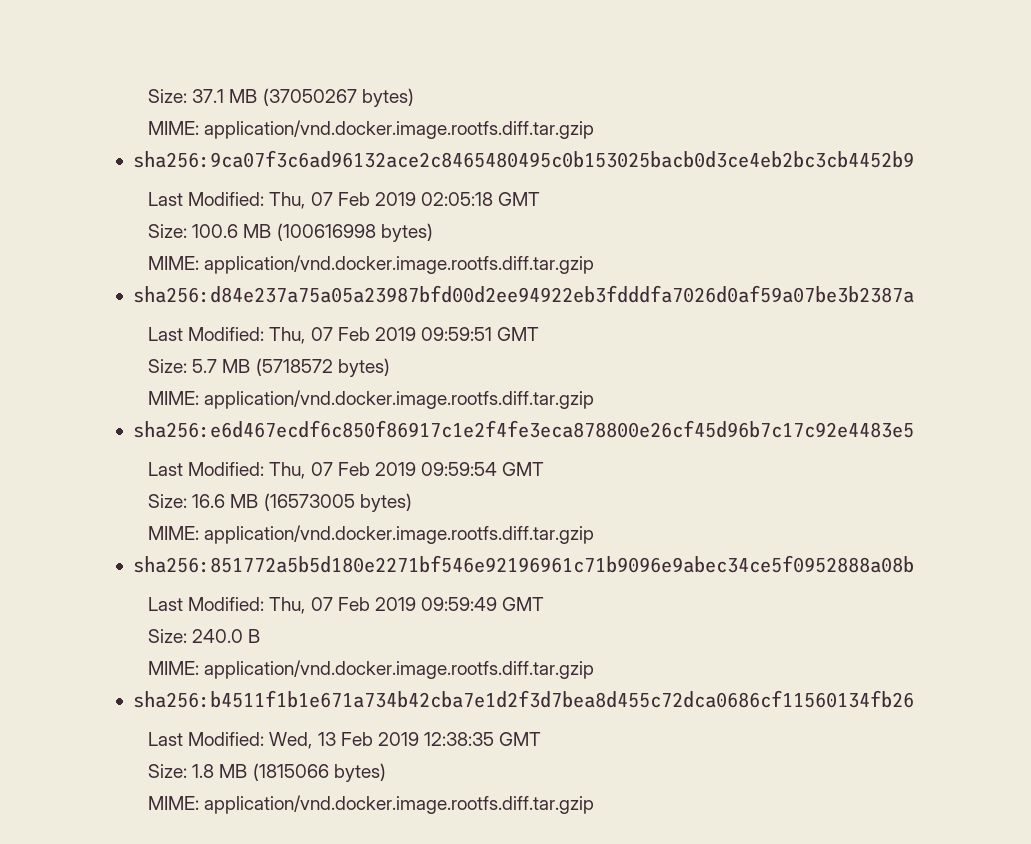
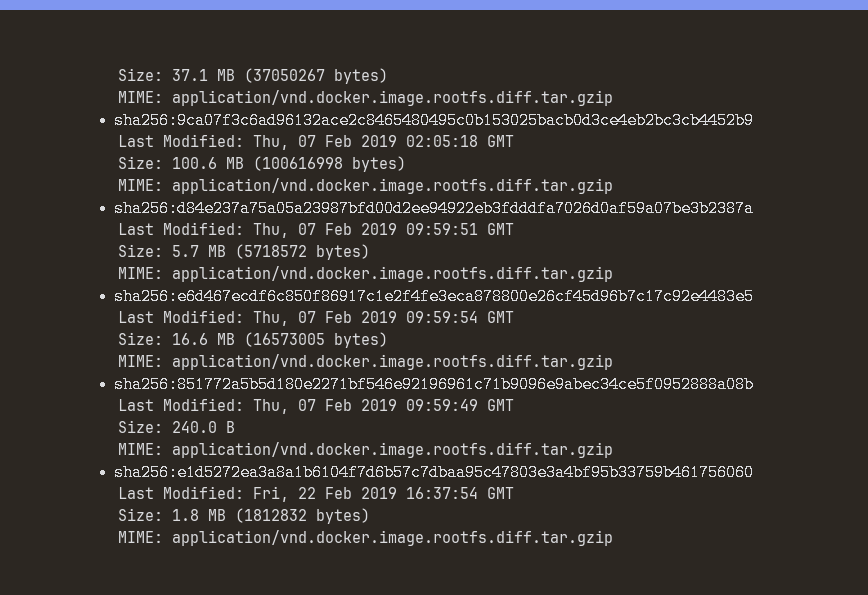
[132,690,914,708] [148,732,494,749] sha256:b4511f1b1e671a734b42cba7e1d2f3d7bea8d455c72dca0686cf11560134fb26 // Last Modified: Wed, 13 Feb 2019 12:38:35 -> [113,464,754,481] [118,486,479,502] sha256:e1d5272ea3a8a1b6104f7d6b57c7dbaa95c47803e3a4bf95b33759b461756060 // Last Modified: Fri, 22 Feb 2019 16:37:54
[252,763,329,781] (1815066 -> [235,508,308,523] (1812832

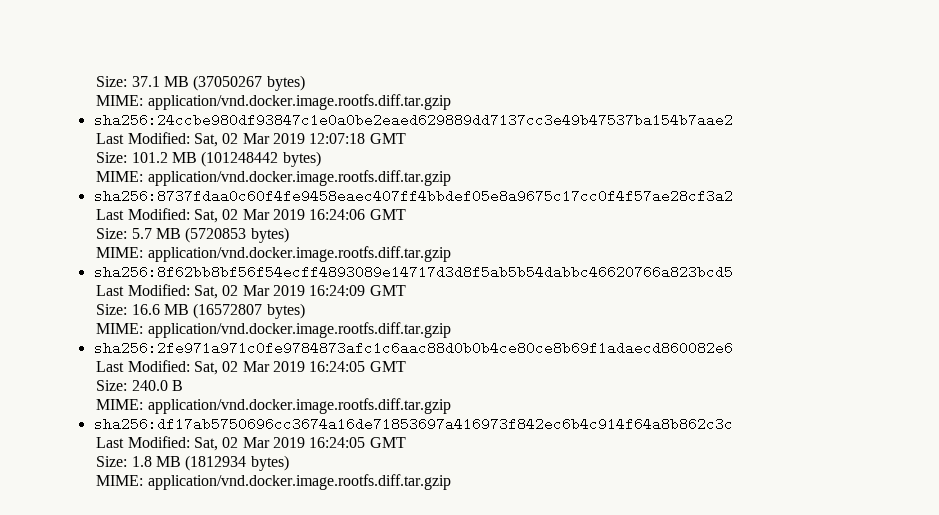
[113,112,754,129] [118,134,515,150] [118,156,407,172] [118,178,614,194] [113,200,754,217] [118,222,479,238] sha256:9ca07f3c6ad96132ace2c8465480495c0b153025bacb0d3ce4eb2bc3cb4452b9 // Last Modified: Thu, 07 Feb 2019 02:05:18 GMT // Size: 100.6 MB (100616998 bytes) // MIME: application/vnd.docker.image.rootfs.diff.tar.gzip // sha256:d84e237a75a05a23987bfd00d2ee94922eb3fdddfa7026d0af59a07be3b2387a // Last Modified: Thu, 07 Feb 2019 09:59:51 -> [93,113,733,127] [96,132,406,147] [96,151,321,167] [96,170,451,186] [93,189,733,203] [96,208,366,223] sha256:24ccbe980df93847c1e0a0be2eaed629889dd7137cc3e49b47537ba154b7aae2 // Last Modified: Sat, 02 Mar 2019 12:07:18 GMT // Size: 101.2 MB (101248442 bytes) // MIME: application/vnd.docker.image.rootfs.diff.tar.gzip // sha256:8737fdaa0c60f4fe9458eaec407ff4bbdef05e8a9675c17cc0f4f57ae28cf3a2 // Last Modified: Sat, 02 Mar 2019 16:24:06
[235,244,371,260] [118,266,614,282] [113,288,754,305] [118,310,479,326] (5718572 bytes) // MIME: application/vnd.docker.image.rootfs.diff.tar.gzip // sha256:e6d467ecdf6c850f86917c1e2f4fe3eca878800e26cf45d96b7c17c92e4483e5 // Last Modified: Thu, 07 Feb 2019 09:59:54 -> [185,227,289,243] [96,246,451,262] [93,265,733,279] [96,284,366,299] (5720853 bytes) // MIME: application/vnd.docker.image.rootfs.diff.tar.gzip // sha256:8f62bb8bf56f54ecff4893089e14717d3d8f5ab5b54dabbc46620766a823bcd5 // Last Modified: Sat, 02 Mar 2019 16:24:09
[244,332,389,348] [118,354,614,370] [113,376,754,393] [118,398,479,414] (16573005 bytes) // MIME: application/vnd.docker.image.rootfs.diff.tar.gzip // sha256:851772a5b5d180e2271bf546e92196961c71b9096e9abec34ce5f0952888a08b // Last Modified: Thu, 07 Feb 2019 09:59:49 -> [193,303,305,319] [96,322,451,338] [93,341,733,355] [96,360,366,375] (16572807 bytes) // MIME: application/vnd.docker.image.rootfs.diff.tar.gzip // sha256:2fe971a971c0fe9784873afc1c6aac88d0b0b4ce80ce8b69f1adaecd860082e6 // Last Modified: Sat, 02 Mar 2019 16:24:05
[113,464,754,481] [118,486,479,502] sha256:e1d5272ea3a8a1b6104f7d6b57c7dbaa95c47803e3a4bf95b33759b461756060 // Last Modified: Fri, 22 Feb 2019 16:37:54 -> [93,417,733,431] [96,436,366,451] sha256:df17ab5750696cc3674a16de71853697a416973f842ec6b4c914f64a8b862c3c // Last Modified: Sat, 02 Mar 2019 16:24:05
[235,508,308,523] (1812832 -> [185,455,247,471] (1812934

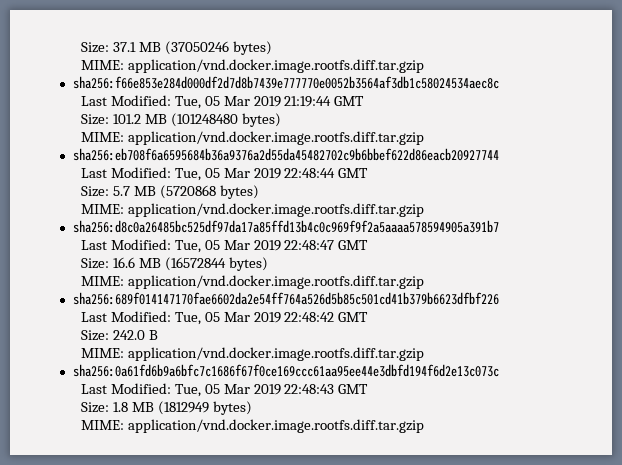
[193,75,305,91] [96,94,451,110] [93,113,733,127] [96,132,366,147] (37050267 bytes) // MIME: application/vnd.docker.image.rootfs.diff.tar.gzip // sha256:24ccbe980df93847c1e0a0be2eaed629889dd7137cc3e49b47537ba154b7aae2 // Last Modified: Sat, 02 Mar 2019 12:07:18 -> [164,41,272,55] [80,59,424,73] [72,76,499,89] [80,95,332,109] (37050246 bytes) // MIME: application/vnd.docker.image.rootfs.diff.tar.gzip // sha256:f66e853e284d000df2d7d8b7439e777770e0052b3564af3db1c58024534aec8c // Last Modified: Tue, 05 Mar 2019 21:19:44
[201,151,321,167] [96,170,451,186] [93,189,733,203] [96,208,366,223] (101248442 bytes) // MIME: application/vnd.docker.image.rootfs.diff.tar.gzip // sha256:8737fdaa0c60f4fe9458eaec407ff4bbdef05e8a9675c17cc0f4f57ae28cf3a2 // Last Modified: Sat, 02 Mar 2019 16:24:06 -> [170,113,281,127] [80,131,424,145] [72,148,499,161] [80,167,336,181] (101248480 bytes) // MIME: application/vnd.docker.image.rootfs.diff.tar.gzip // sha256:eb708f6a6595684b36a9376a2d55da45482702c9b6bbef622d86eacb20927744 // Last Modified: Tue, 05 Mar 2019 22:48:44
[185,227,289,243] [96,246,451,262] [93,265,733,279] [96,284,366,299] (5720853 bytes) // MIME: application/vnd.docker.image.rootfs.diff.tar.gzip // sha256:8f62bb8bf56f54ecff4893089e14717d3d8f5ab5b54dabbc46620766a823bcd5 // Last Modified: Sat, 02 Mar 2019 16:24:09 -> [159,185,259,199] [80,203,424,217] [72,220,499,233] [80,239,335,253] (5720868 bytes) // MIME: application/vnd.docker.image.rootfs.diff.tar.gzip // sha256:d8c0a26485bc525df97da17a85ffd13b4c0c969f9f2a5aaaa578594905a391b7 // Last Modified: Tue, 05 Mar 2019 22:48:47
[193,303,305,319] [96,322,451,338] [93,341,733,355] [96,360,406,375] [96,380,168,391] (16572807 bytes) // MIME: application/vnd.docker.image.rootfs.diff.tar.gzip // sha256:2fe971a971c0fe9784873afc1c6aac88d0b0b4ce80ce8b69f1adaecd860082e6 // Last Modified: Sat, 02 Mar 2019 16:24:05 GMT // Size: 240.0 -> [164,257,268,271] [80,275,424,289] [72,292,499,305] [80,311,369,325] [80,330,145,341] (16572844 bytes) // MIME: application/vnd.docker.image.rootfs.diff.tar.gzip // sha256:689f014147170fae6602da2e54ff764a526d5b85c501cd41b379b6623dfbf226 // Last Modified: Tue, 05 Mar 2019 22:48:42 GMT // Size: 242.0
[93,417,733,431] [96,436,366,451] sha256:df17ab5750696cc3674a16de71853697a416973f842ec6b4c914f64a8b862c3c // Last Modified: Sat, 02 Mar 2019 16:24:05 -> [72,364,499,377] [80,383,335,397] sha256:0a61fd6b9a6bfc7c1686f67f0ce169ccc61aa95ee44e3dbfd194f6d2e13c073c // Last Modified: Tue, 05 Mar 2019 22:48:43
[185,455,247,471] (1812934 -> [157,401,209,415] (1812949

